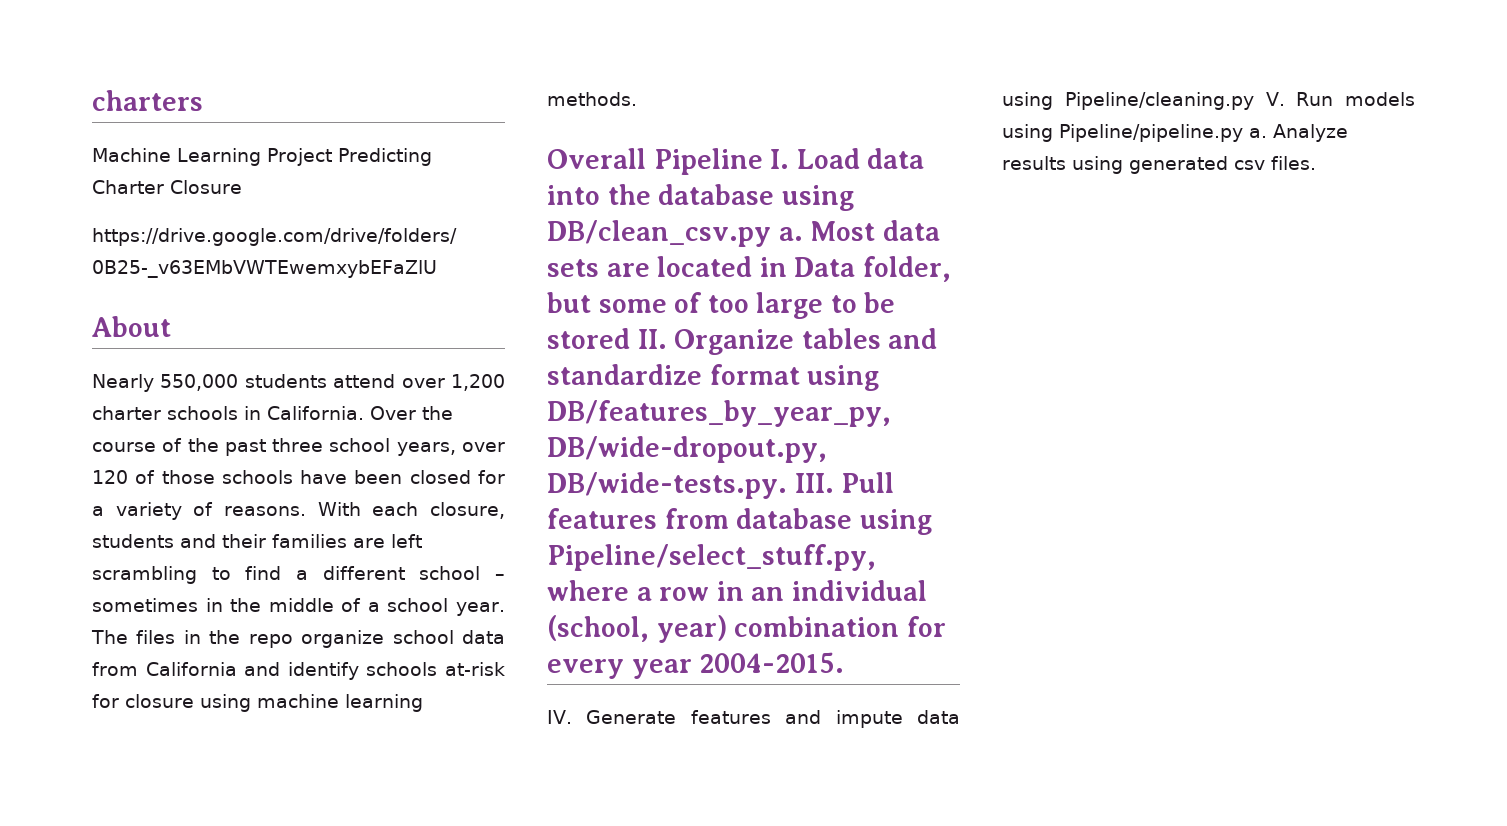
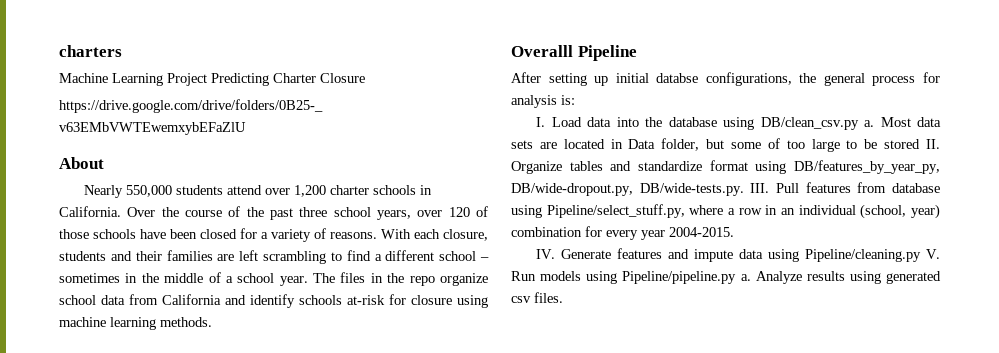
[547,148,646,169] Overall -> [511,45,573,57] Overalll
(763, 161) none -> [511,72,940,86] [511,95,575,108] // After setting up initial databse configurations, the general process for analysis is: //

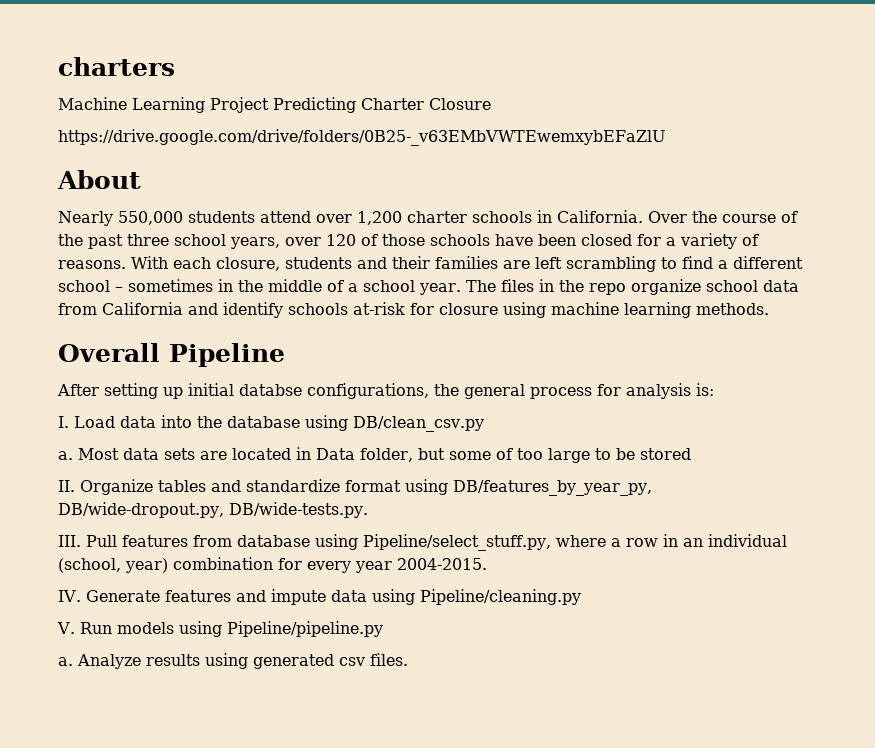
[511,45,573,57] Overalll -> [58,343,160,362] Overall
(859, 123) none -> (484, 424) //
(921, 144) none -> (691, 454) //
(744, 189) none -> (368, 510) //
(922, 255) none -> (581, 597) //
(737, 277) none -> (383, 629) //

